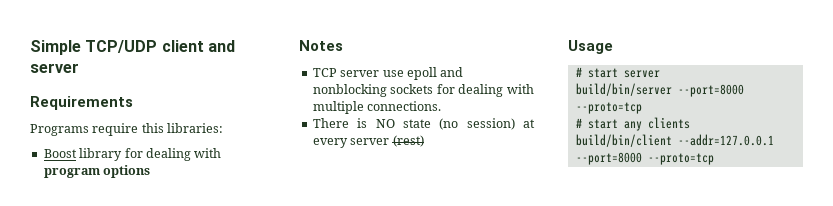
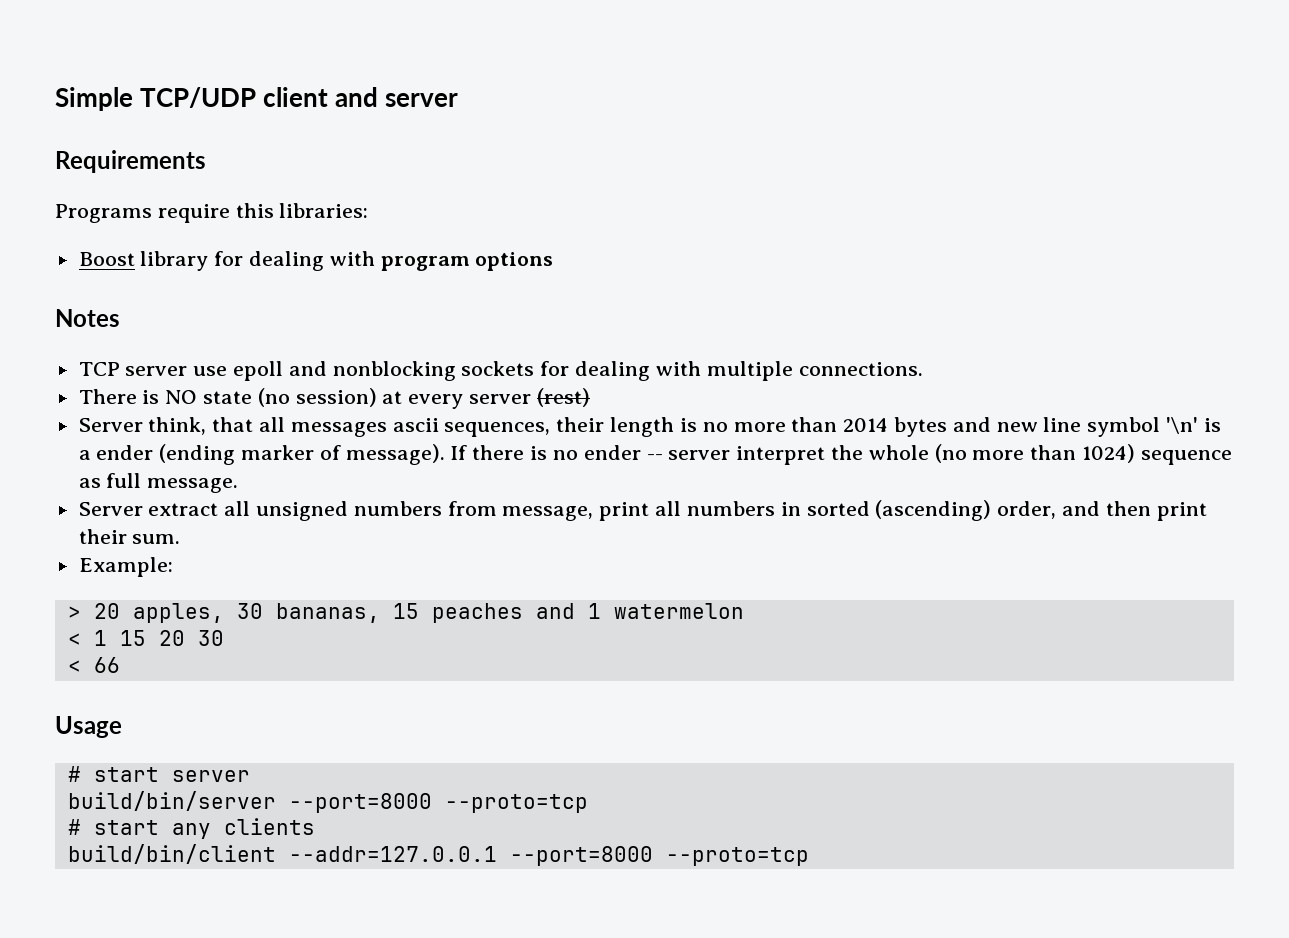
(424, 141) none -> [78,417,1221,437] [78,444,1232,465] [78,473,239,493] [78,500,1207,521] [78,529,181,544] [78,557,173,577] [67,603,744,623] [67,630,224,646] [67,657,120,673] // Server think, that all messages ascii sequences, their length is no more than 2014 bytes and new line symbol '\n' is a ender (ending marker of message). If there is no ender -- server interpret the whole (no more than 1024) sequence as full message. // Server extract all unsigned numbers from message, print all numbers in sorted (ascending) order, and then print their sum. // Example: // > 20 apples, 30 bananas, 15 peaches and 1 watermelon // < 1 15 20 30 // < 66

